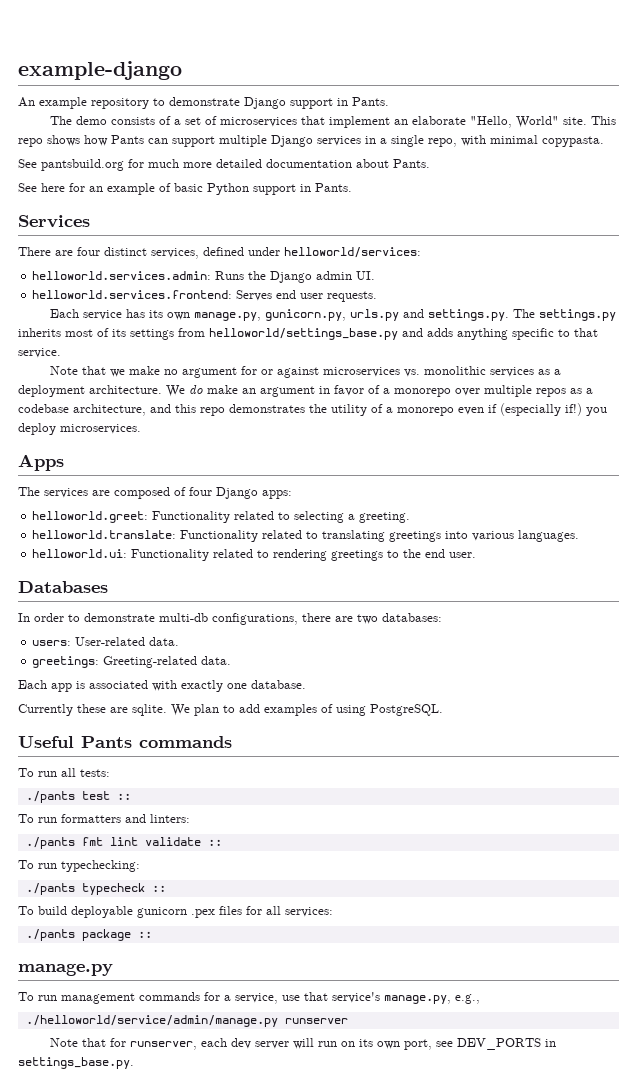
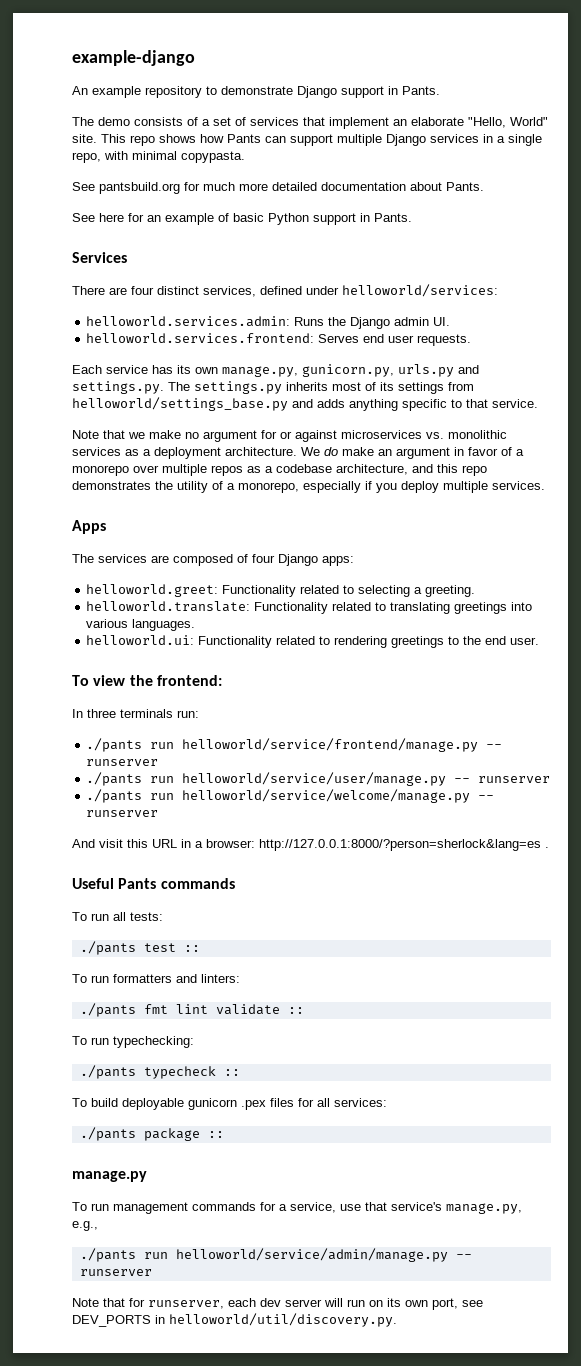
[220,117,298,127] microservices -> [250,117,299,126] services
[397,403,607,416] [18,423,141,435] monorepo even if (especially if!) you deploy microservices. -> [238,481,545,493] monorepo, especially if you deploy multiple services.
[18,581,108,593] [18,613,442,625] [32,637,180,646] [32,656,232,668] [18,680,306,692] [18,704,443,716] Databases // In order to demonstrate multi-db configurations, there are two databases: // users: User-related data. // greetings: Greeting-related data. // Each app is associated with exactly one database. // Currently these are sqlite. We plan to add examples of using PostgreSQL. -> [72,675,222,686] [72,709,199,718] [86,738,503,752] [86,759,159,766] [86,772,551,786] [86,789,495,803] [86,810,159,817] [72,839,549,851] To view the frontend: // In three terminals run: // ./pants run helloworld/service/frontend/manage.py -- runserver // ./pants run helloworld/service/user/manage.py -- runserver // ./pants run helloworld/service/welcome/manage.py -- runserver // And visit this URL in a browser: http://127.0.0.1:8000/?person=sherlock&lang=es .
[25,1015,278,1027] ./helloworld/service/admin/manage.py -> [79,1248,472,1262] ./pants run helloworld/service/admin/manage.py --
[18,1057,134,1069] settings_base.py. -> [169,1313,397,1327] helloworld/util/discovery.py.

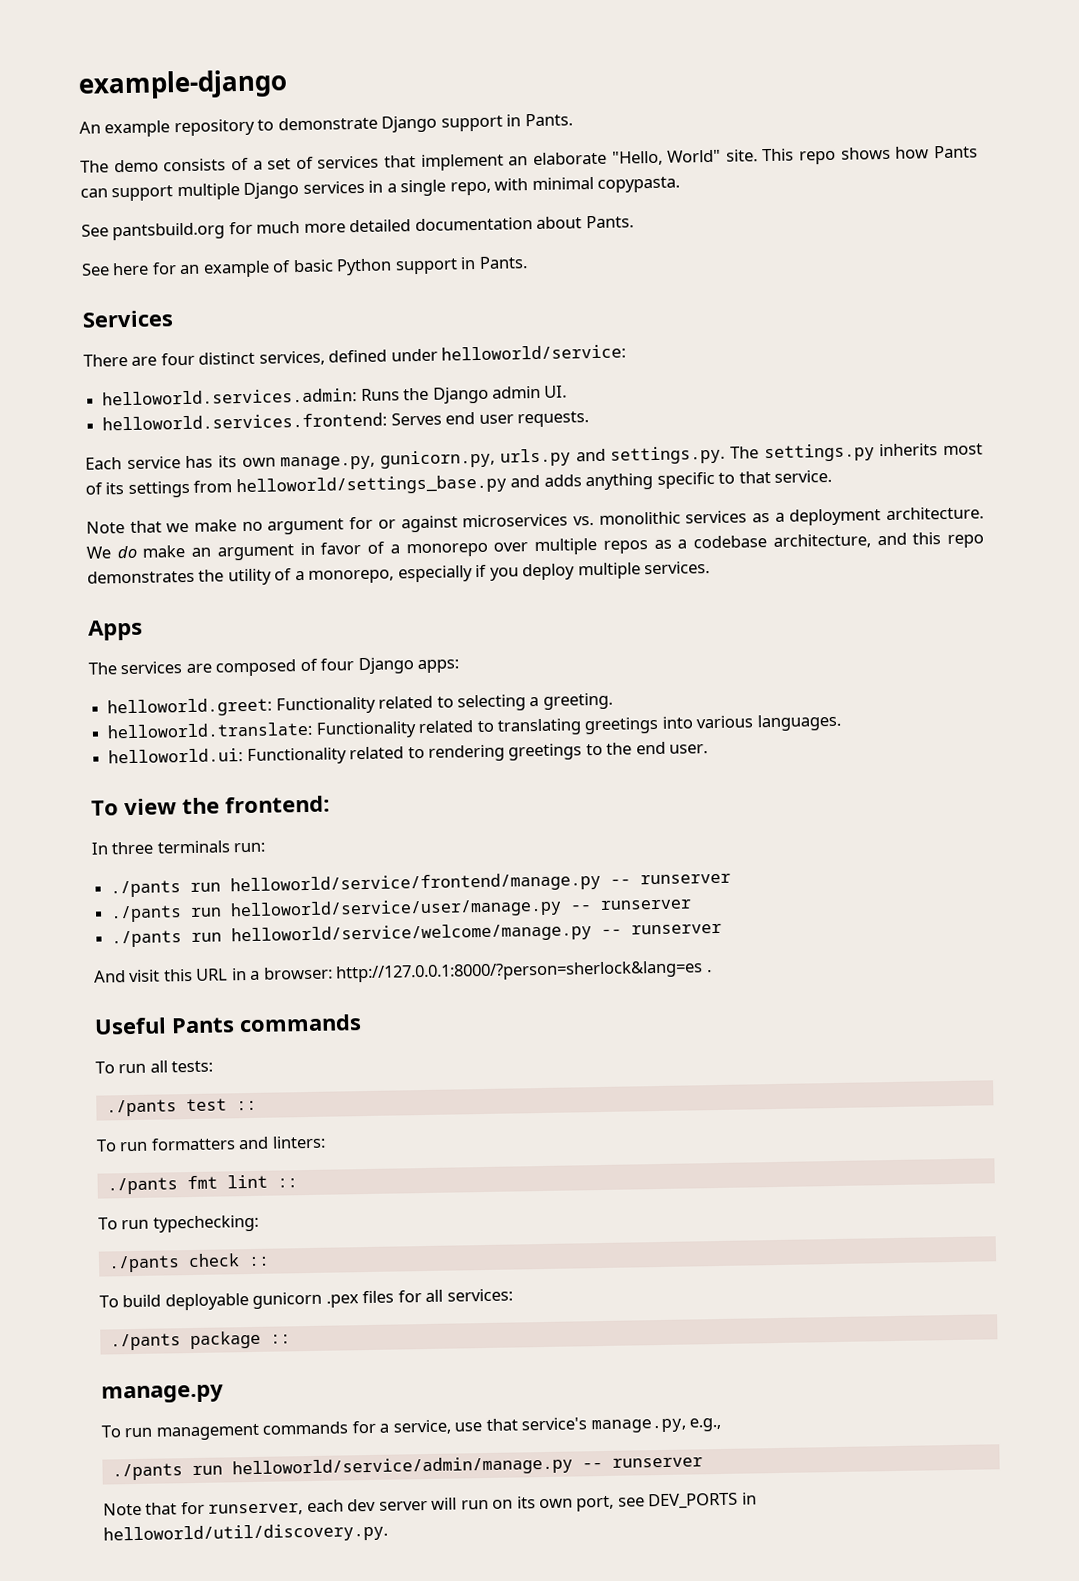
[342,284,498,297] helloworld/services: -> [441,344,627,361] helloworld/service:
[215,1004,280,1015] validate -> (268, 1181) none
[143,1066,216,1079] typecheck -> [187,1253,240,1268] check

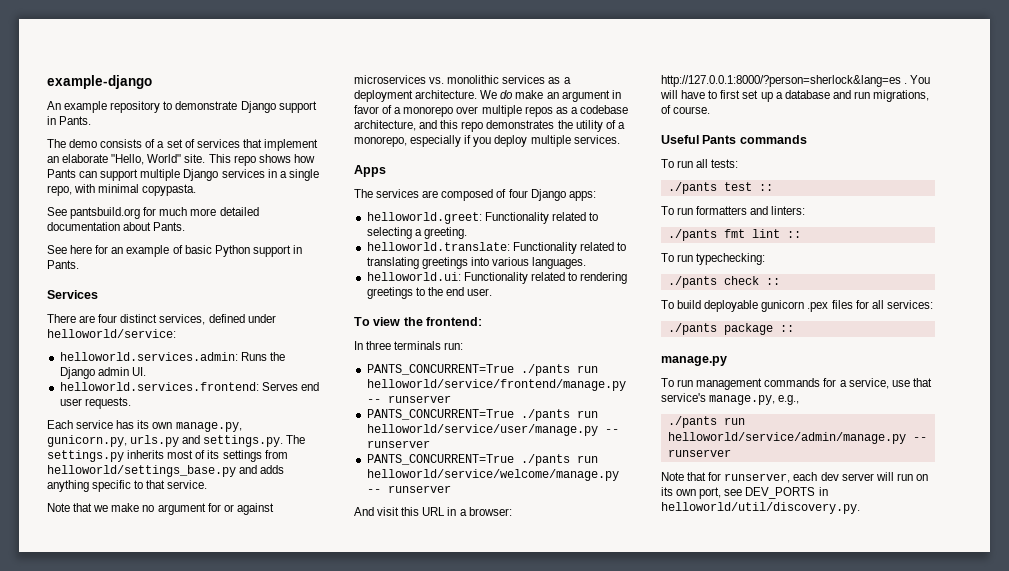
(267, 847) none -> [366,364,514,375] PANTS_CONCURRENT=True
(732, 879) none -> [366,409,514,420] PANTS_CONCURRENT=True
(693, 904) none -> [366,454,514,465] PANTS_CONCURRENT=True
(712, 971) none -> [910,75,931,84] [660,90,930,102] [661,105,711,114] You will have to first set up a database and run migrations, of course.

